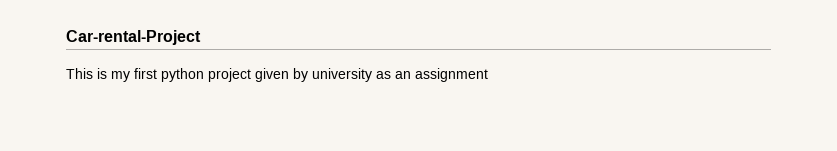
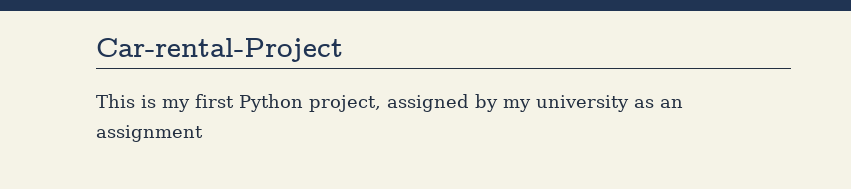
[161,68,308,82] python project given by -> [239,94,531,112] Python project, assigned by my

